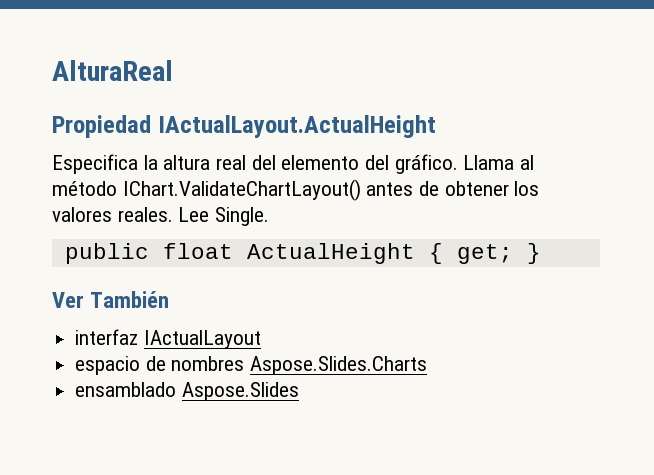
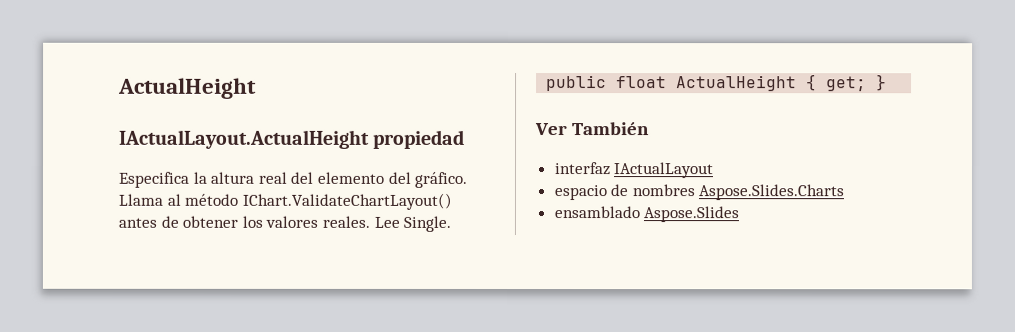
[52,60,173,81] [52,115,151,138] AlturaReal // Propiedad -> [118,77,257,99] ActualHeight //
(436, 126) none -> [373,129,466,149] propiedad

